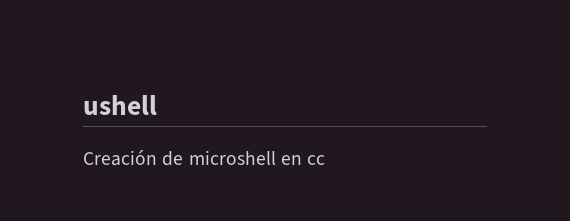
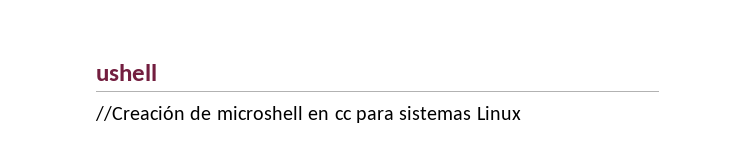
[83,150,157,166] Creación -> [95,106,185,121] //Creación
(326, 160) none -> [356,106,521,123] para sistemas Linux

